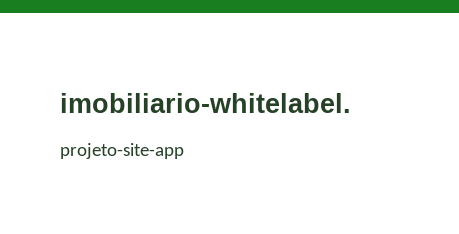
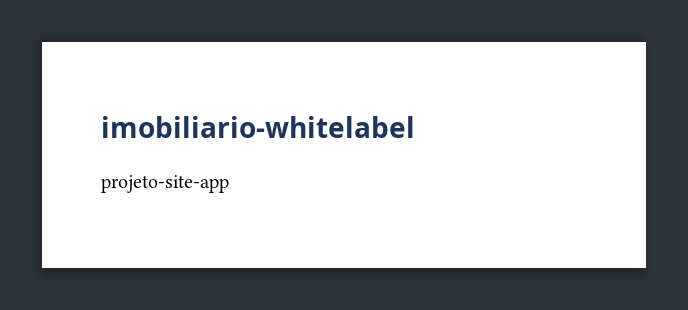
[60,93,351,113] imobiliario-whitelabel. -> [101,116,415,138] imobiliario-whitelabel

